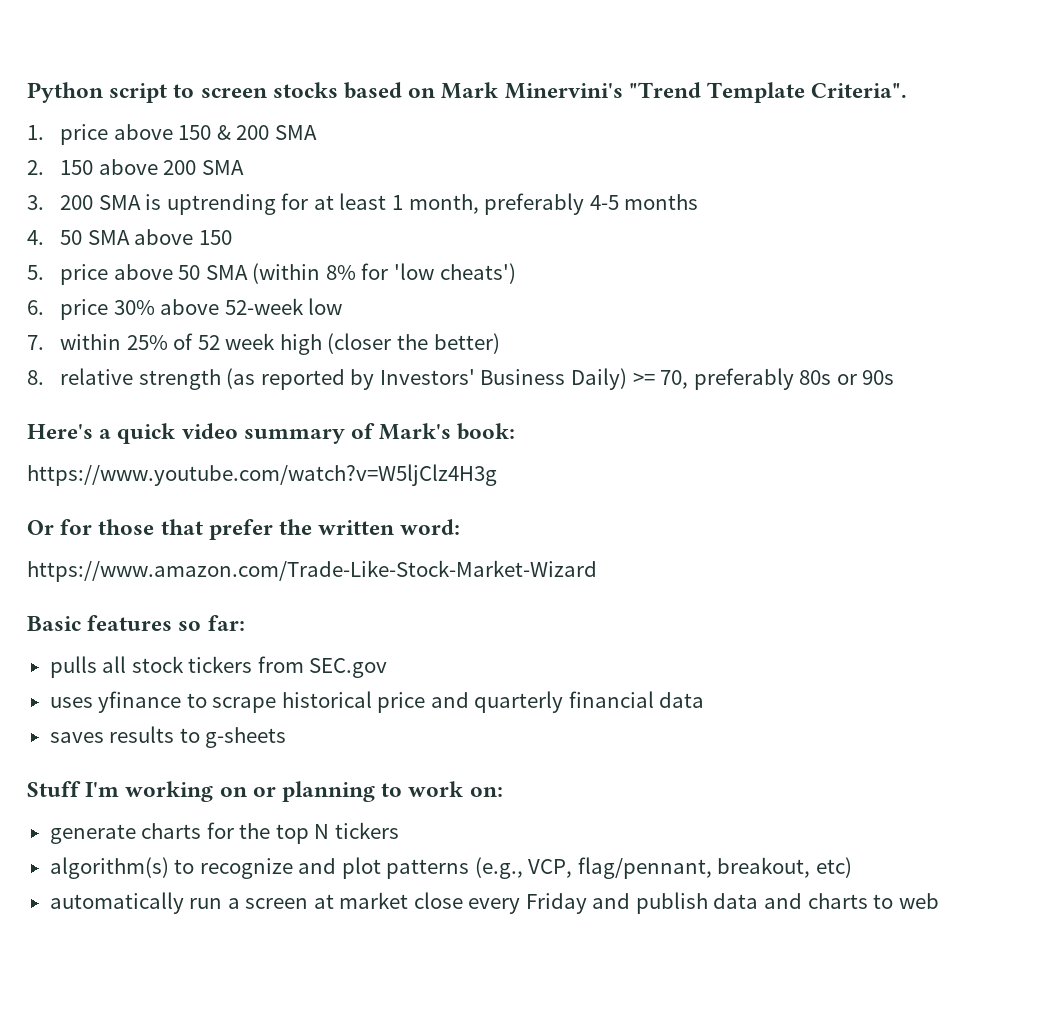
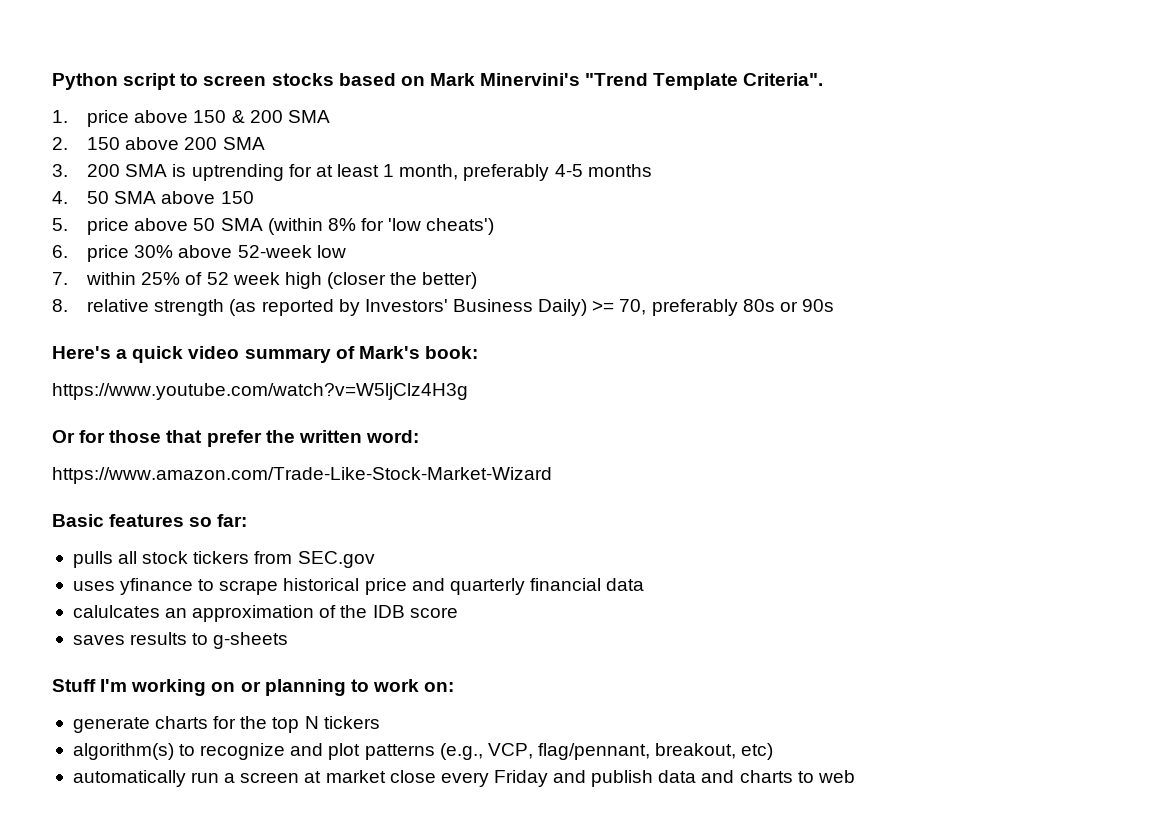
(705, 700) none -> [72,605,458,622] // calulcates an approximation of the IDB score

